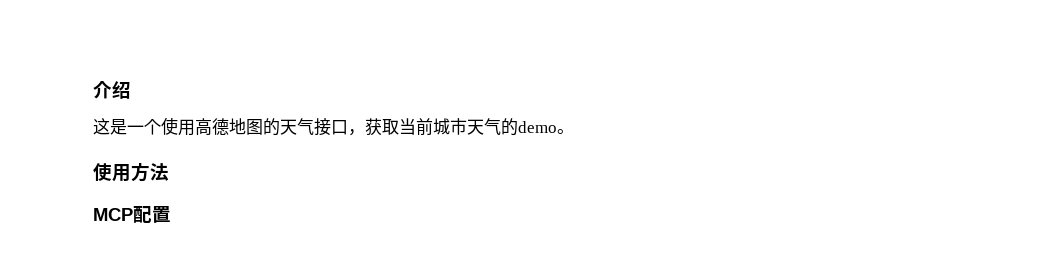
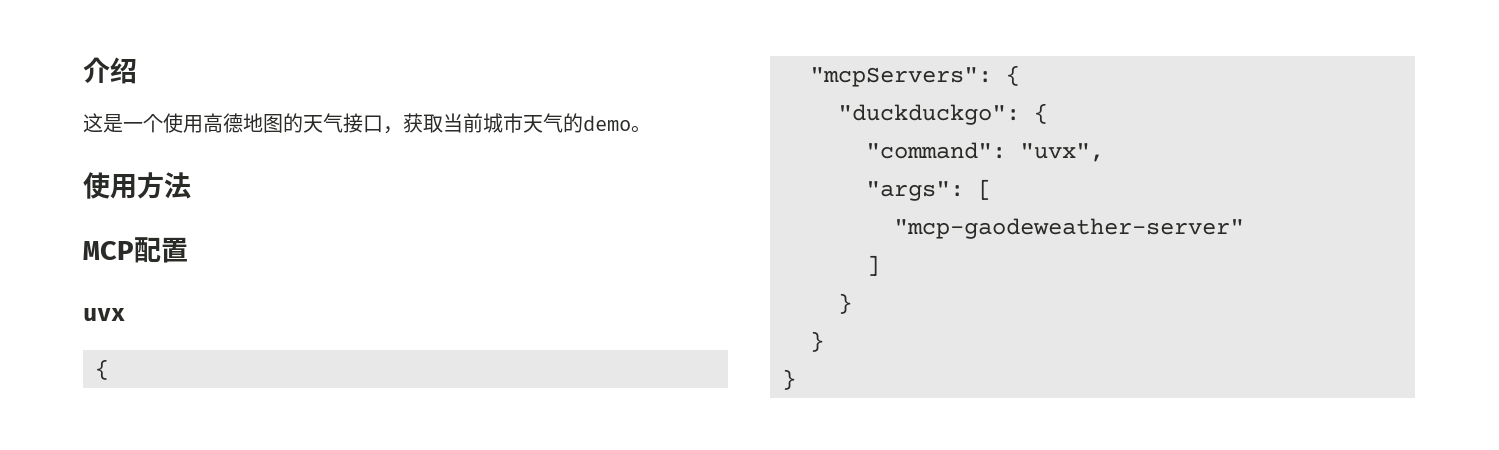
(171, 214) none -> [83,308,125,321] [95,359,109,380] [810,65,1020,87] [838,103,1048,125] [866,142,1104,162] [866,179,992,201] [894,218,1244,239] [866,255,880,276] [838,293,852,314] [810,331,824,352] [782,369,796,390] // uvx // { // "mcpServers": { // "duckduckgo": { // "command": "uvx", // "args": [ // "mcp-gaodeweather-server" // ] // } // } // }

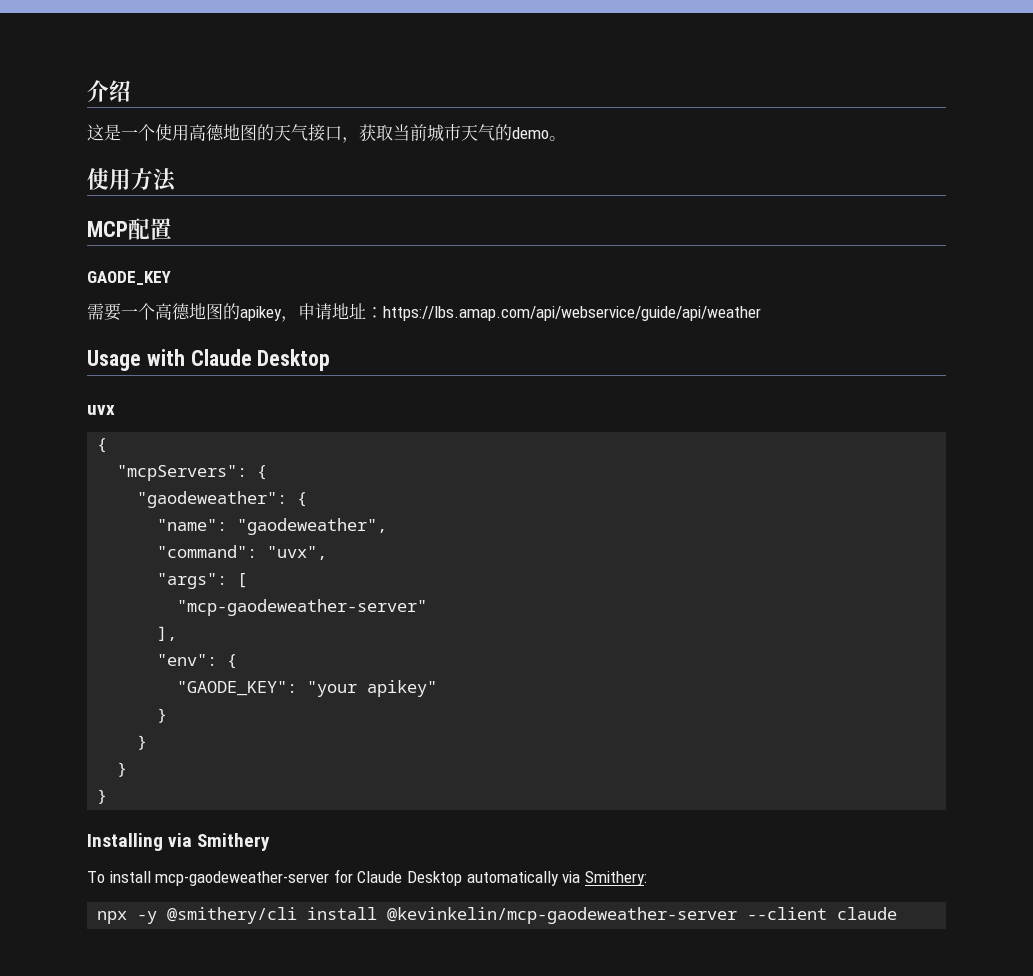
(188, 250) none -> [87,271,171,285] [87,303,761,322] [87,349,331,371] // GAODE_KEY // 需要一个高德地图的apikey，申请地址：https://lbs.amap.com/api/webservice/guide/api/weather // Usage with Claude Desktop
[838,103,1048,125] "duckduckgo": { -> [137,491,308,508] [157,518,388,535] "gaodeweather": { // "name": "gaodeweather",
[866,255,880,276] [838,293,852,314] [810,331,824,352] [782,369,796,390] ] // } // } // } -> [157,626,178,641] [157,654,238,669] [177,680,438,697] [157,708,168,723] [137,735,148,750] [117,762,128,777] [97,789,108,804] [87,833,271,851] [87,869,647,886] [97,907,898,924] ], // "env": { // "GAODE_KEY": "your apikey" // } // } // } // } // Installing via Smithery // To install mcp-gaodeweather-server for Claude Desktop automatically via Smithery: // npx -y @smithery/cli install @kevinkelin/mcp-gaodeweather-server --client claude

